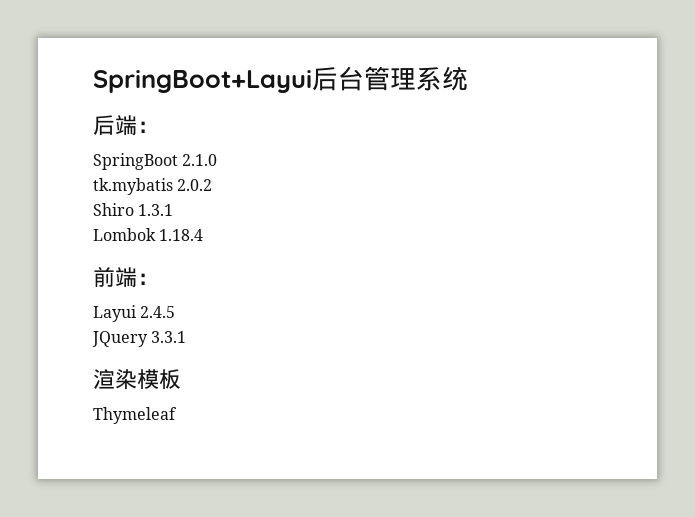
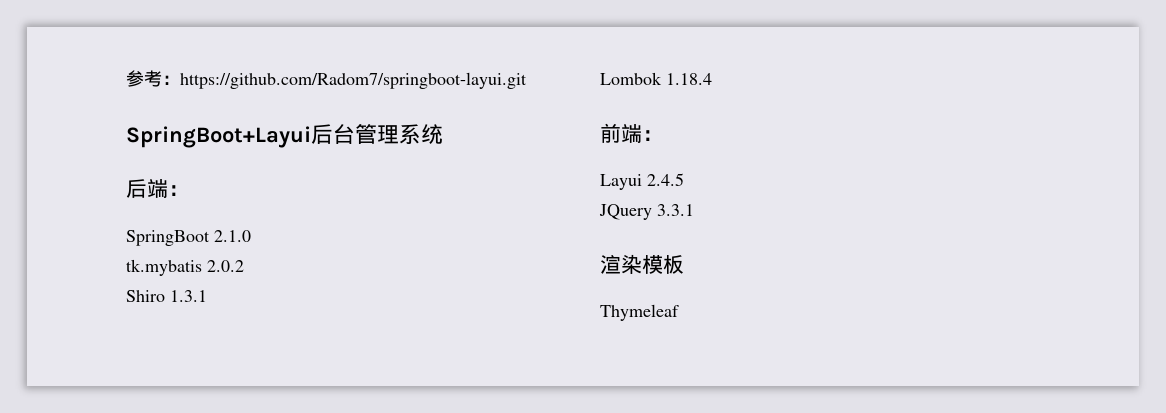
(93, 81) none -> [126,70,527,89] 参考：https://github.com/Radom7/springboot-layui.git //

